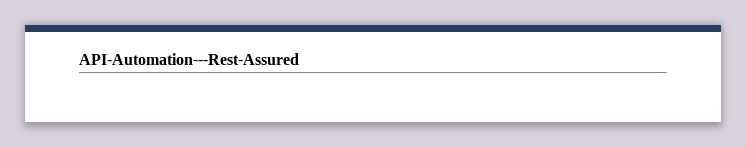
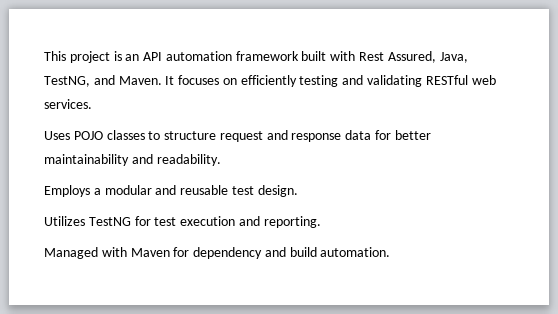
[79,53,299,65] API-Automation---Rest-Assured -> [44,51,468,63] [44,75,496,87] [44,99,92,109] [44,130,431,142] [44,154,221,166] [44,185,298,197] [44,216,321,228] [44,247,391,259] This project is an API automation framework built with Rest Assured, Java, TestNG, and Maven. It focuses on efficiently testing and validating RESTful web services. // Uses POJO classes to structure request and response data for better maintainability and readability. // Employs a modular and reusable test design. // Utilizes TestNG for test execution and reporting. // Managed with Maven for dependency and build automation.

